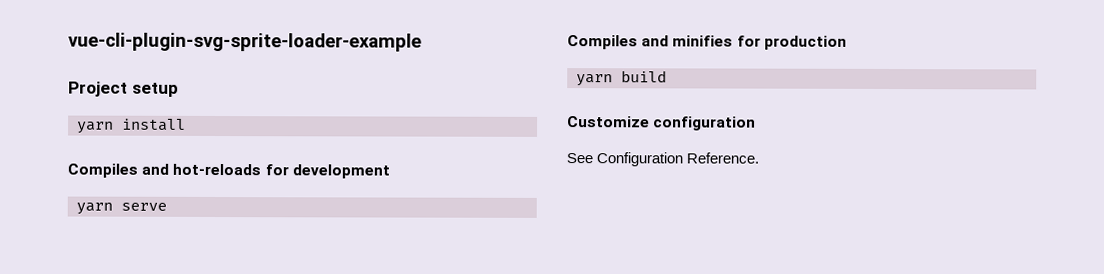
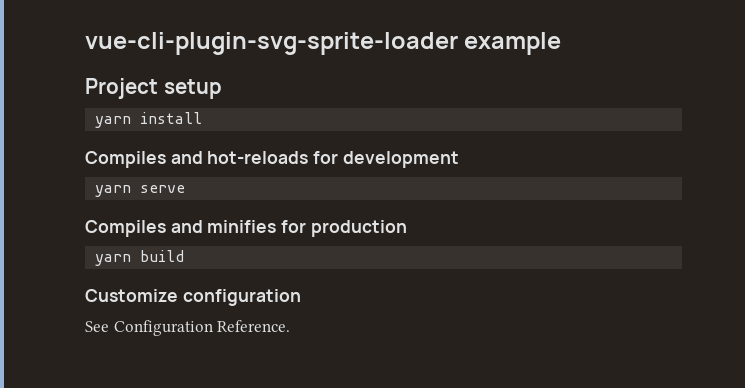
[68,32,422,52] vue-cli-plugin-svg-sprite-loader-example -> [85,32,562,55] vue-cli-plugin-svg-sprite-loader example

